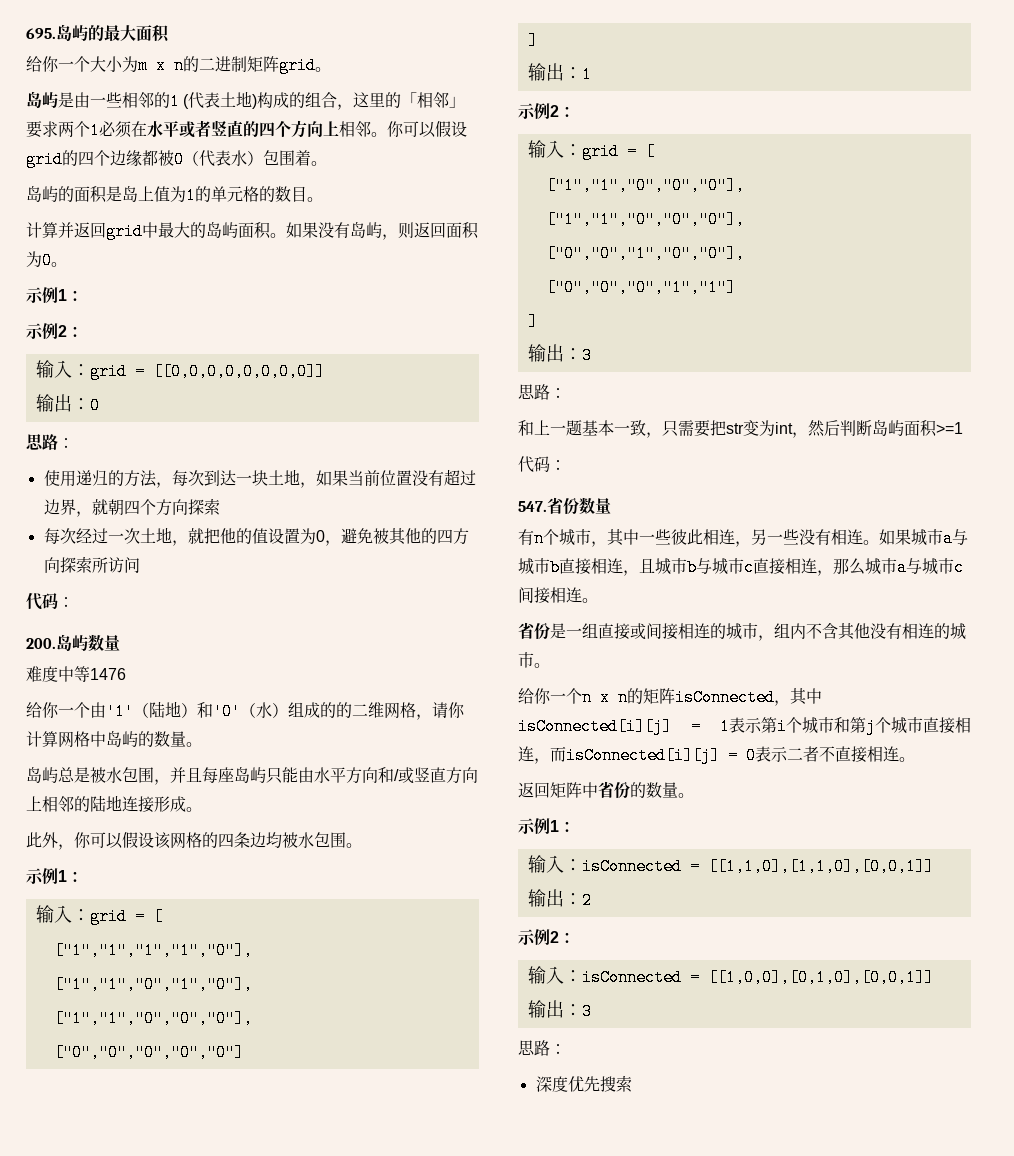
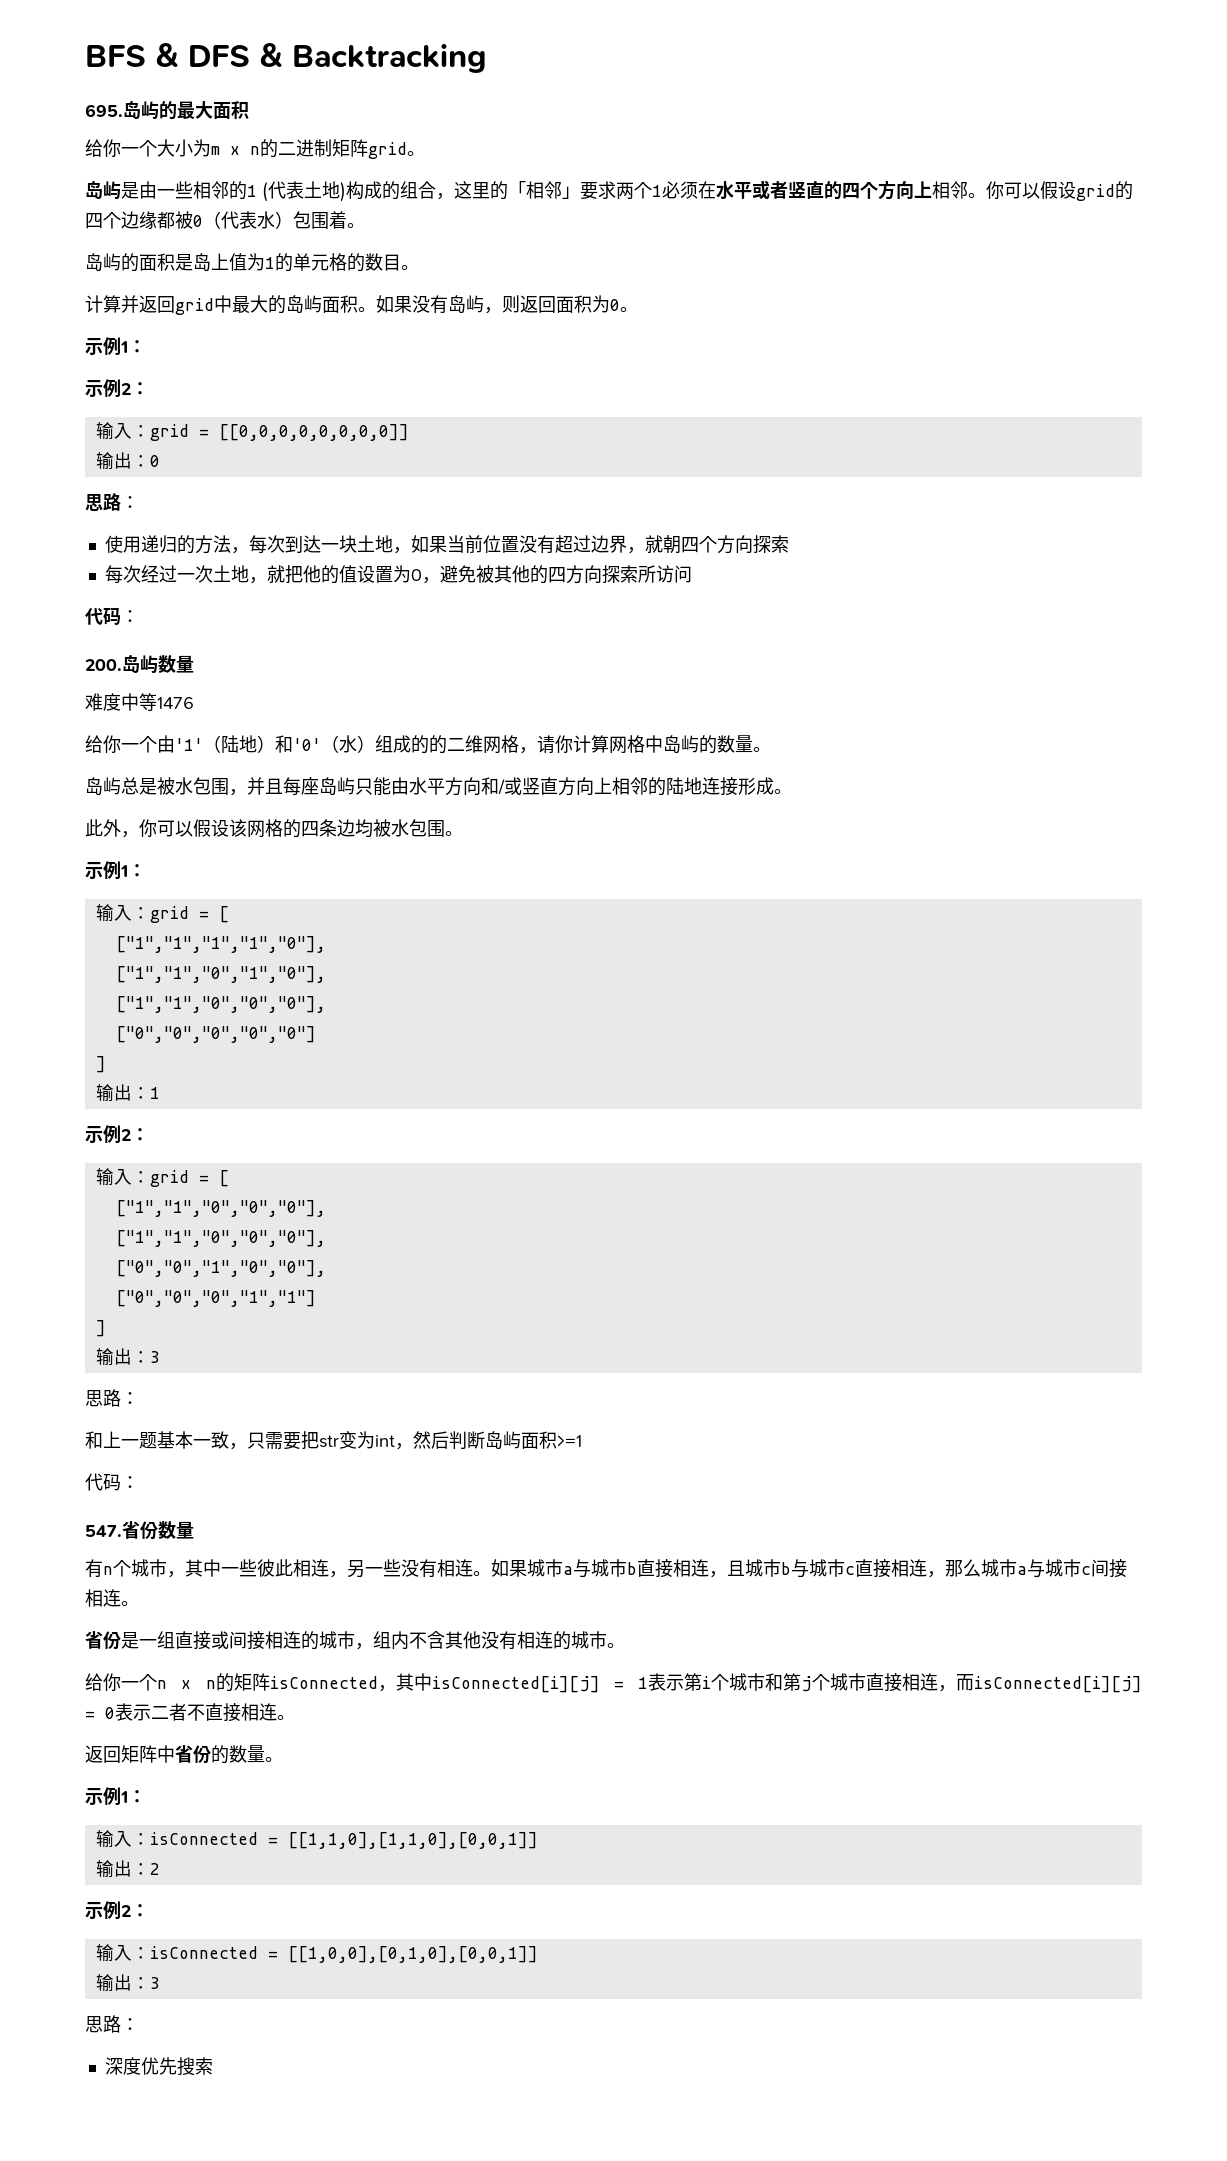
(26, 33) none -> [85,43,487,73] BFS & DFS & Backtracking //

